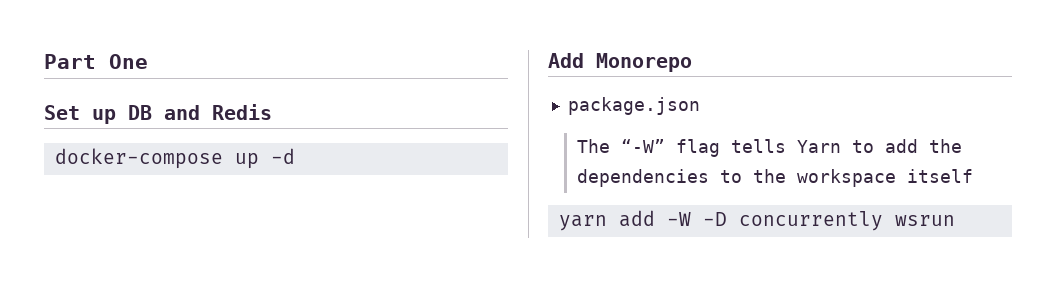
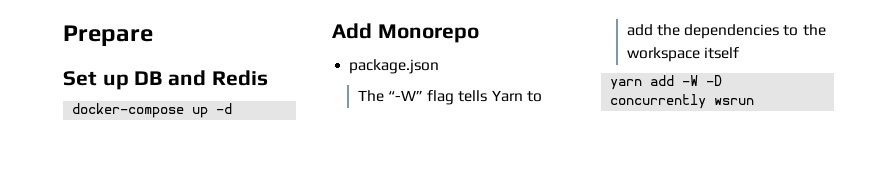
[44,54,148,69] Part One -> [63,25,153,46] Prepare

